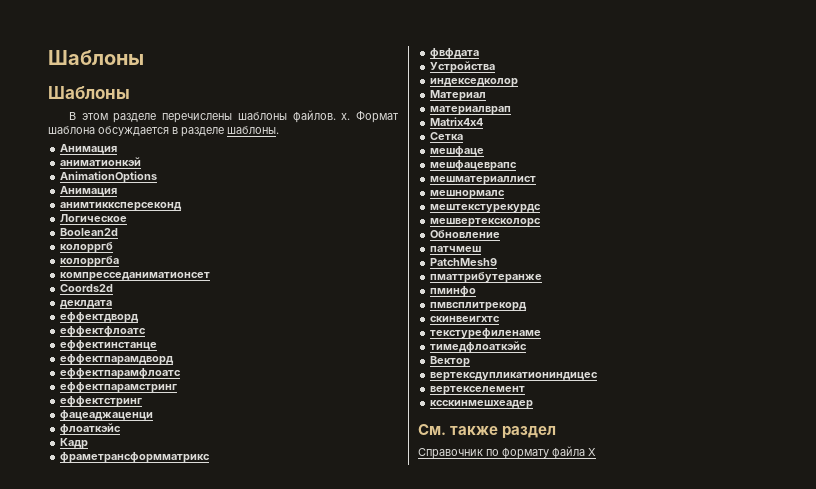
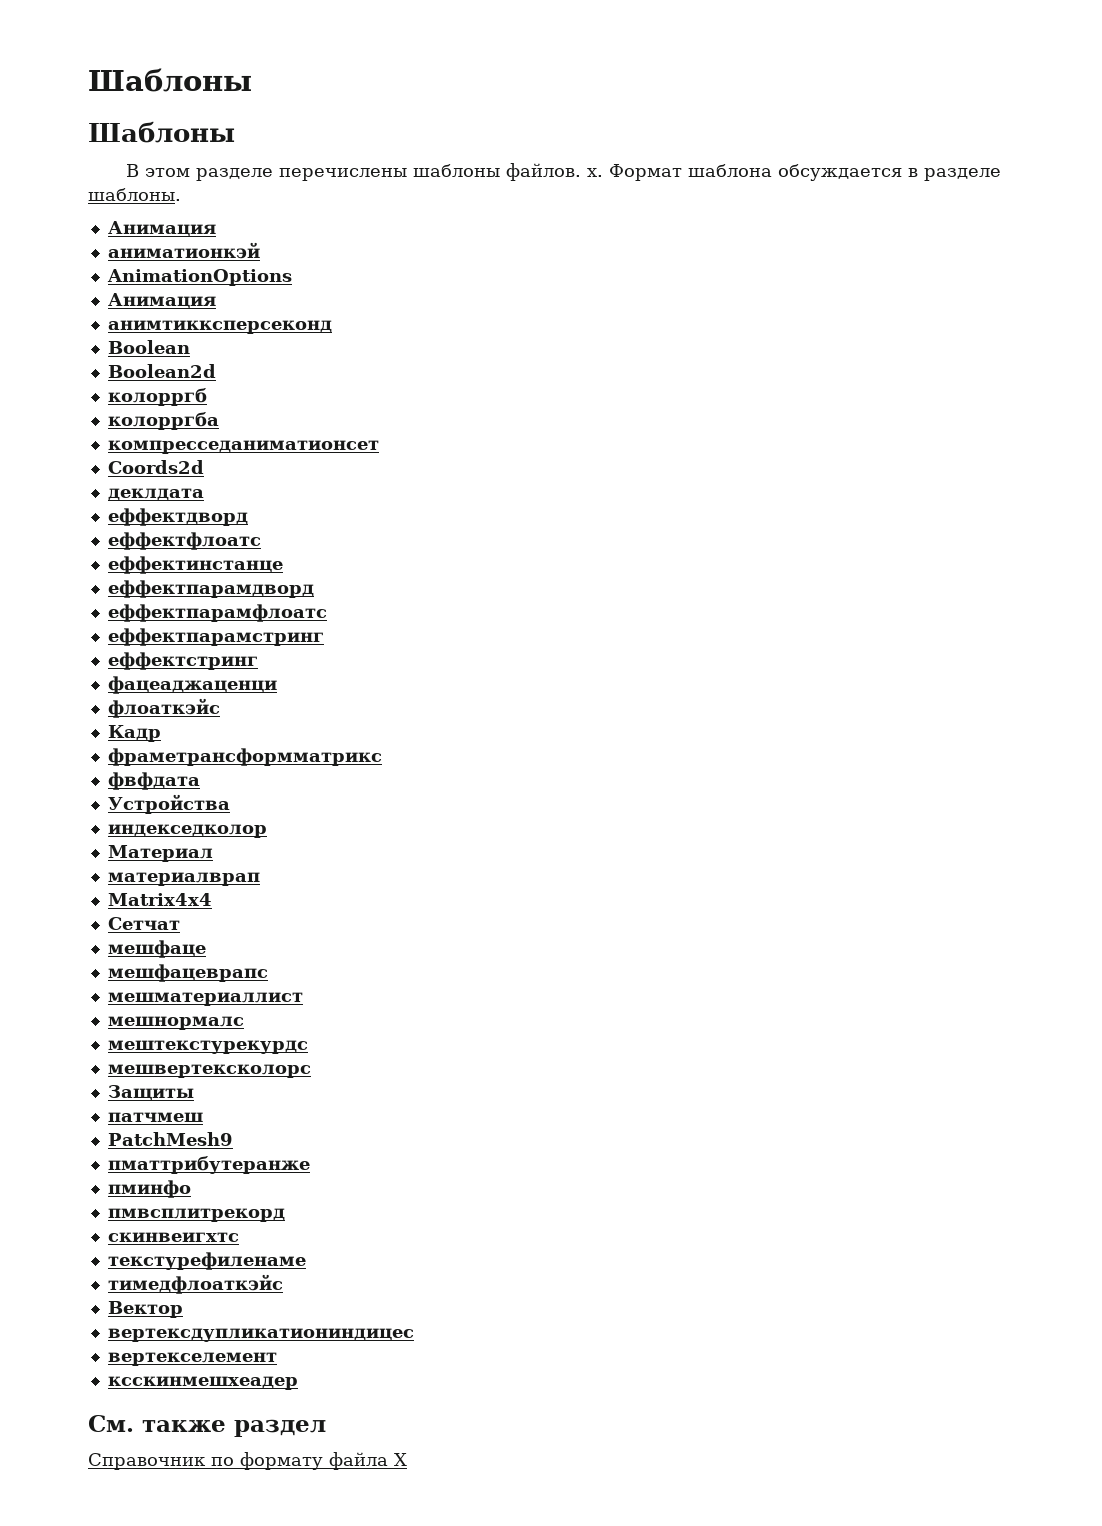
[60,214,128,222] Логическое -> [107,340,190,354] Boolean
[430,132,464,140] Сетка -> [107,917,180,930] Сетчат
[430,230,501,238] Обновление -> [107,1085,194,1101] Защиты

